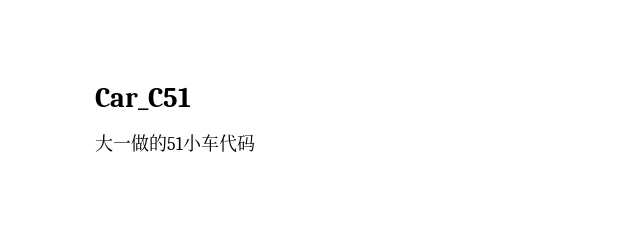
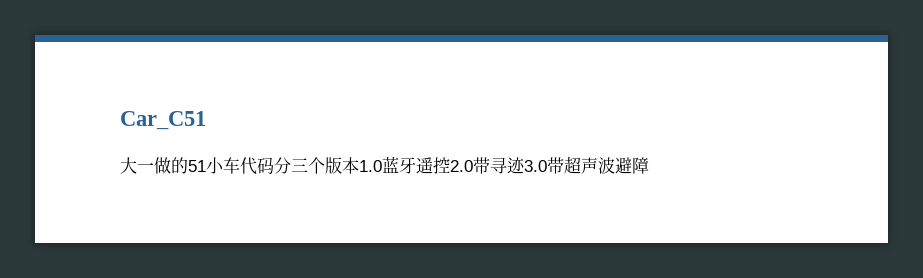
(255, 143) none -> [274,156,649,174] 分三个版本1.0蓝牙遥控2.0带寻迹3.0带超声波避障

